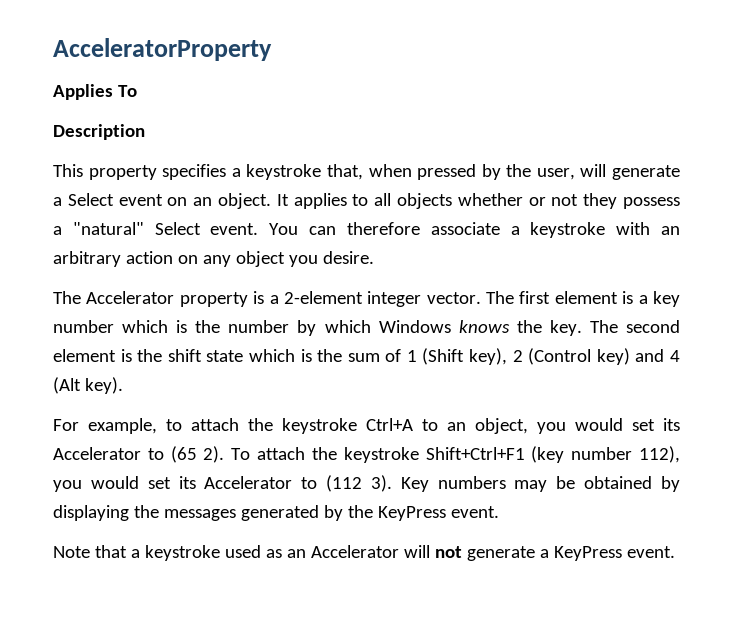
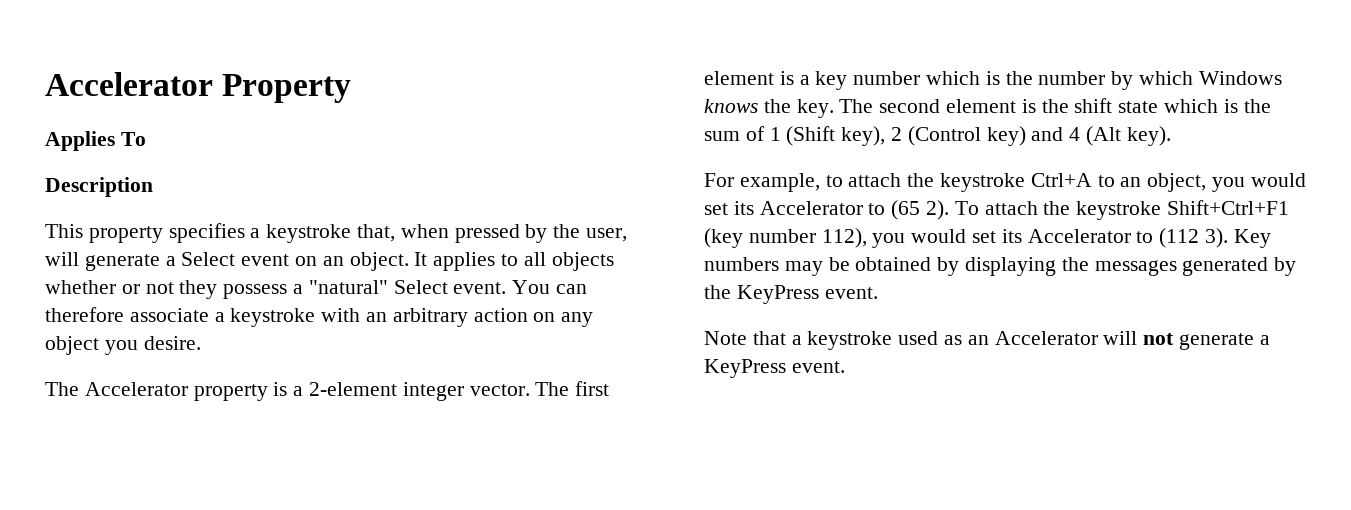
[53,38,272,61] AcceleratorProperty -> [45,72,352,103] Accelerator Property

